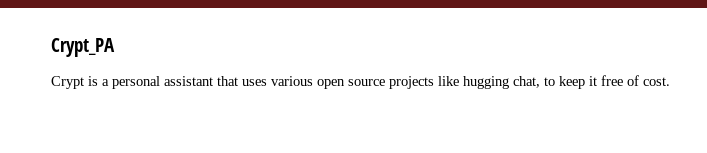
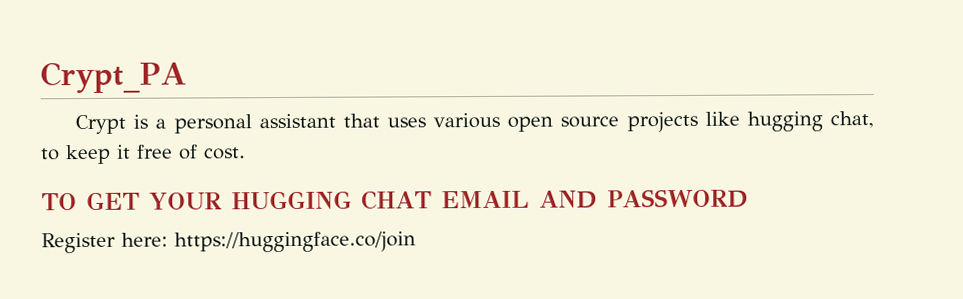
(670, 81) none -> [41,188,749,211] [41,231,416,254] // TO GET YOUR HUGGING CHAT EMAIL AND PASSWORD // Register here: https://huggingface.co/join

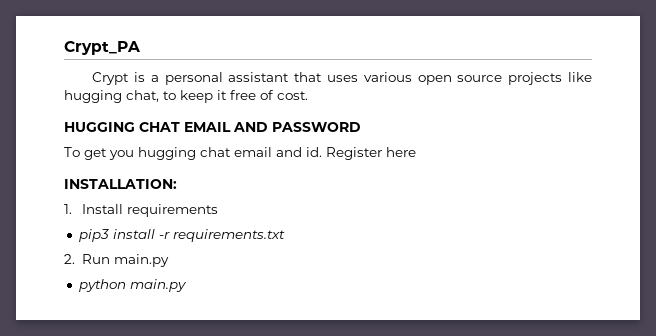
[41,191,222,211] TO GET YOUR -> (308, 95) none
[41,231,416,254] Register here: https://huggingface.co/join -> [64,147,416,160] [64,179,177,189] [64,204,218,217] [78,229,285,242] [64,254,169,267] [78,279,187,292] To get you hugging chat email and id. Register here // INSTALLATION: // 1. Install requirements // pip3 install -r requirements.txt // 2. Run main.py // python main.py

